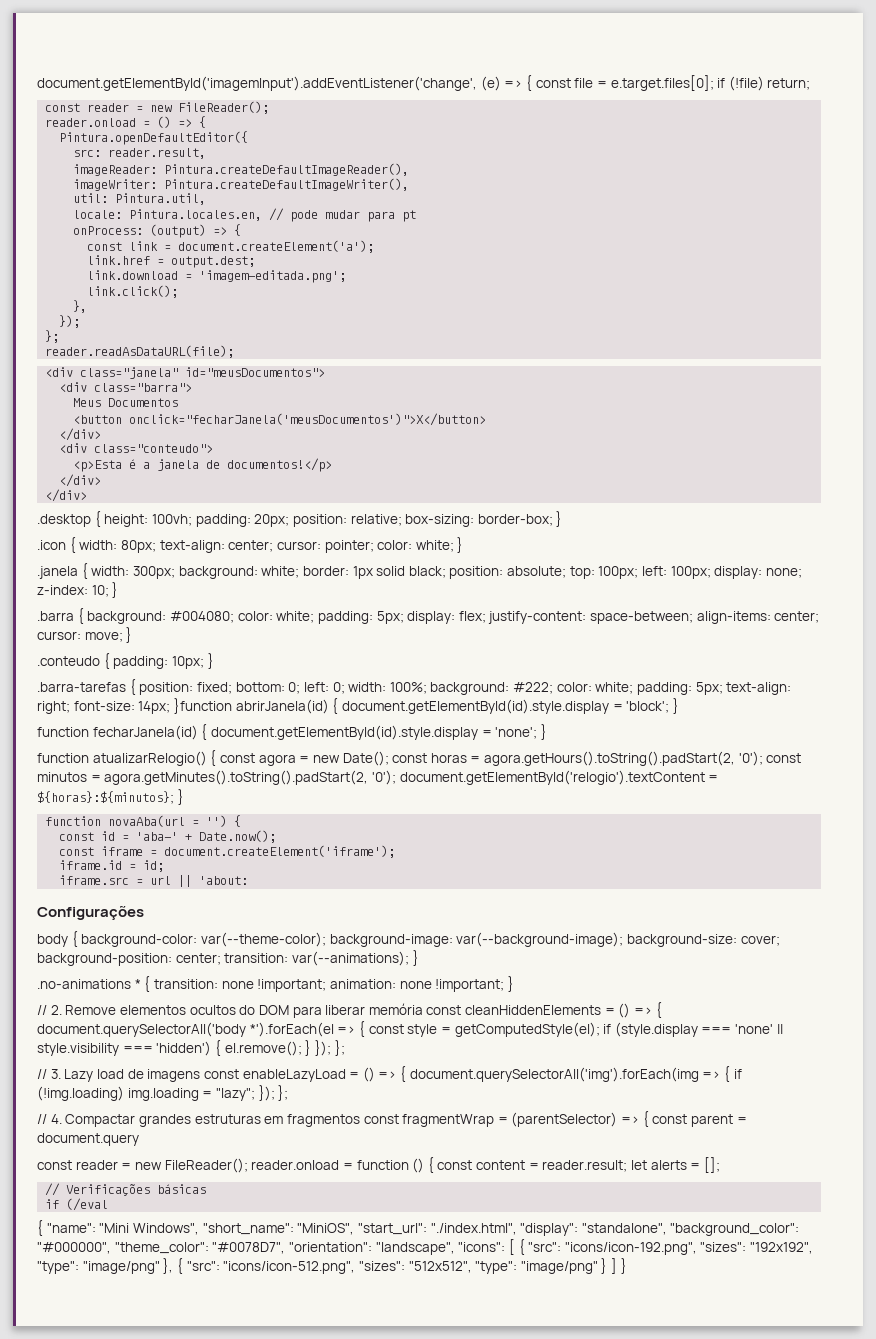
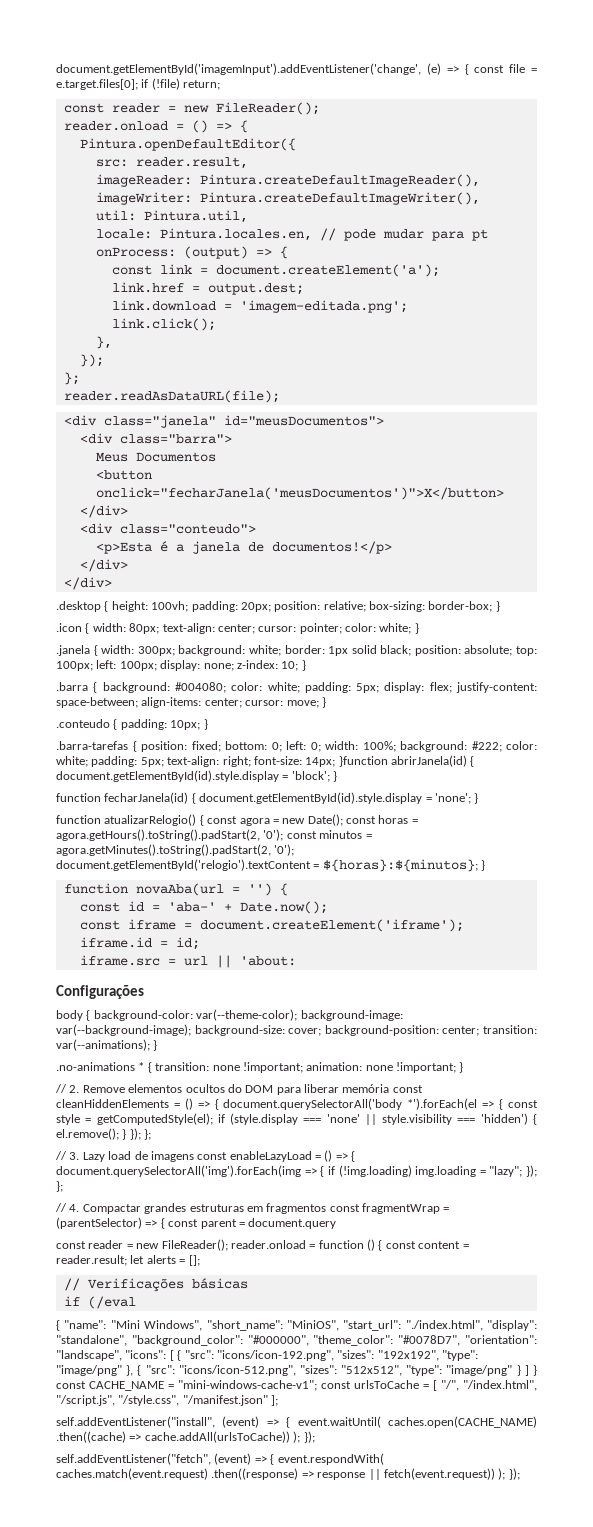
(627, 1266) none -> [56,1380,537,1391] [56,1395,279,1406] [56,1416,537,1428] [56,1431,315,1443] [56,1453,384,1465] [56,1468,520,1480] const CACHE_NAME = "mini-windows-cache-v1"; const urlsToCache = [ "/", "/index.html", "/script.js", "/style.css", "/manifest.json" ]; // self.addEventListener("install", (event) => { event.waitUntil( caches.open(CACHE_NAME) .then((cache) => cache.addAll(urlsToCache)) ); }); // self.addEventListener("fetch", (event) => { event.respondWith( caches.match(event.request) .then((response) => response || fetch(event.request)) ); });

